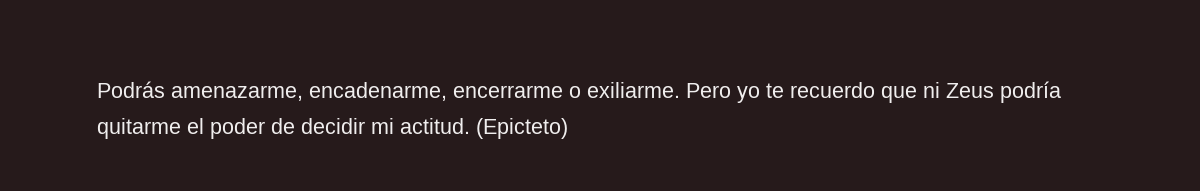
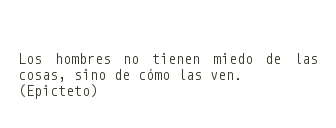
[97,81,1061,103] [97,118,470,139] Podrás amenazarme, encadenarme, encerrarme o exiliarme. Pero yo te recuerdo que ni Zeus podría quitarme el poder de decidir mi actitud. -> [18,53,318,64] [18,68,242,82] Los hombres no tienen miedo de las cosas, sino de cómo las ven.

